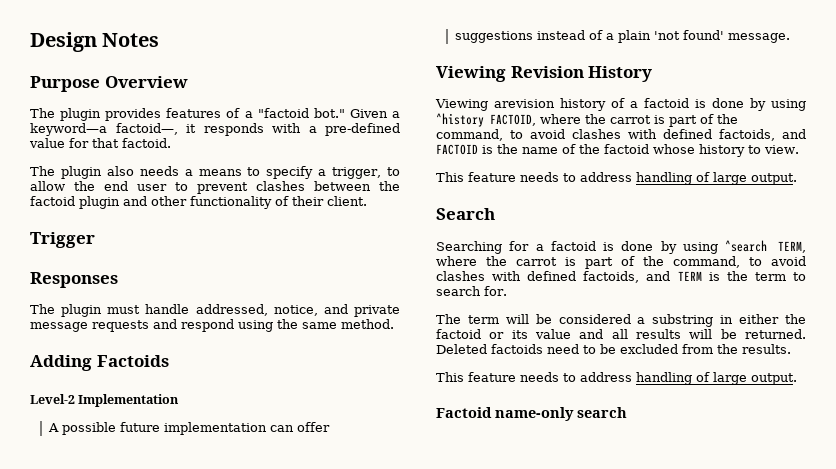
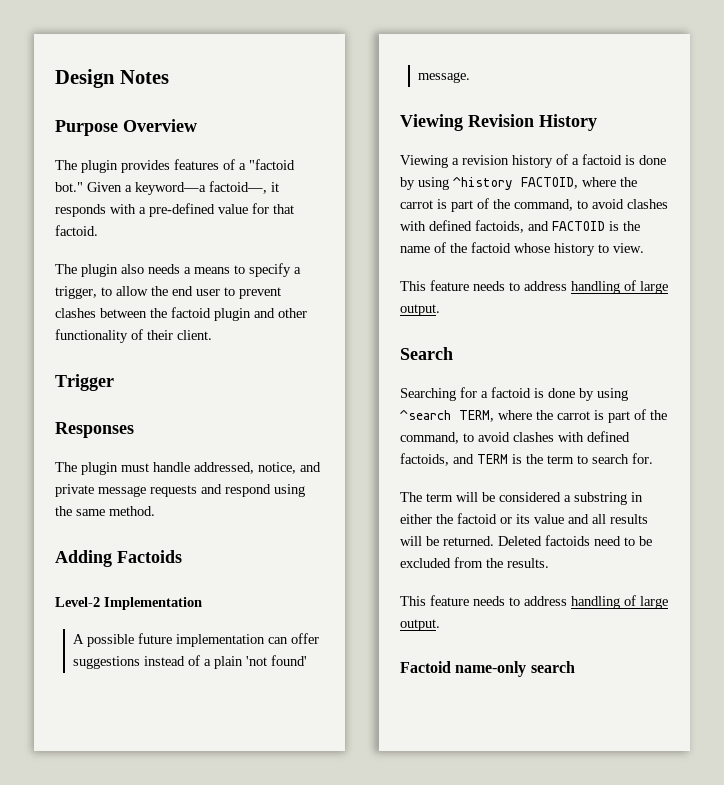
[494,99,555,108] arevision -> [452,155,509,165] a revision

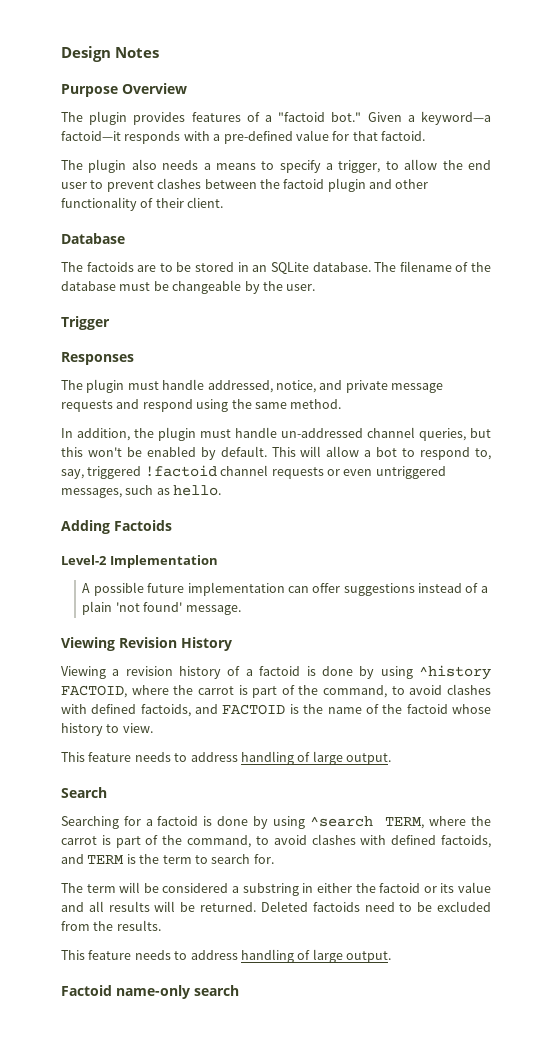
[209,181,279,194] factoid—, it -> [61,131,121,141] factoid—it
(212, 335) none -> [61,233,125,244] [61,261,492,274] [61,280,316,294] // Database // The factoids are to be stored in an SQLite database. The filename of the database must be changeable by the user.
(155, 511) none -> [61,427,491,441] [61,446,491,460] [61,465,446,479] [61,485,222,498] // In addition, the plugin must handle un-addressed channel queries, but this won't be enabled by default. This will allow a bot to respond to, say, triggered !factoid channel requests or even untriggered messages, such as hello.

